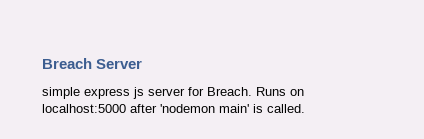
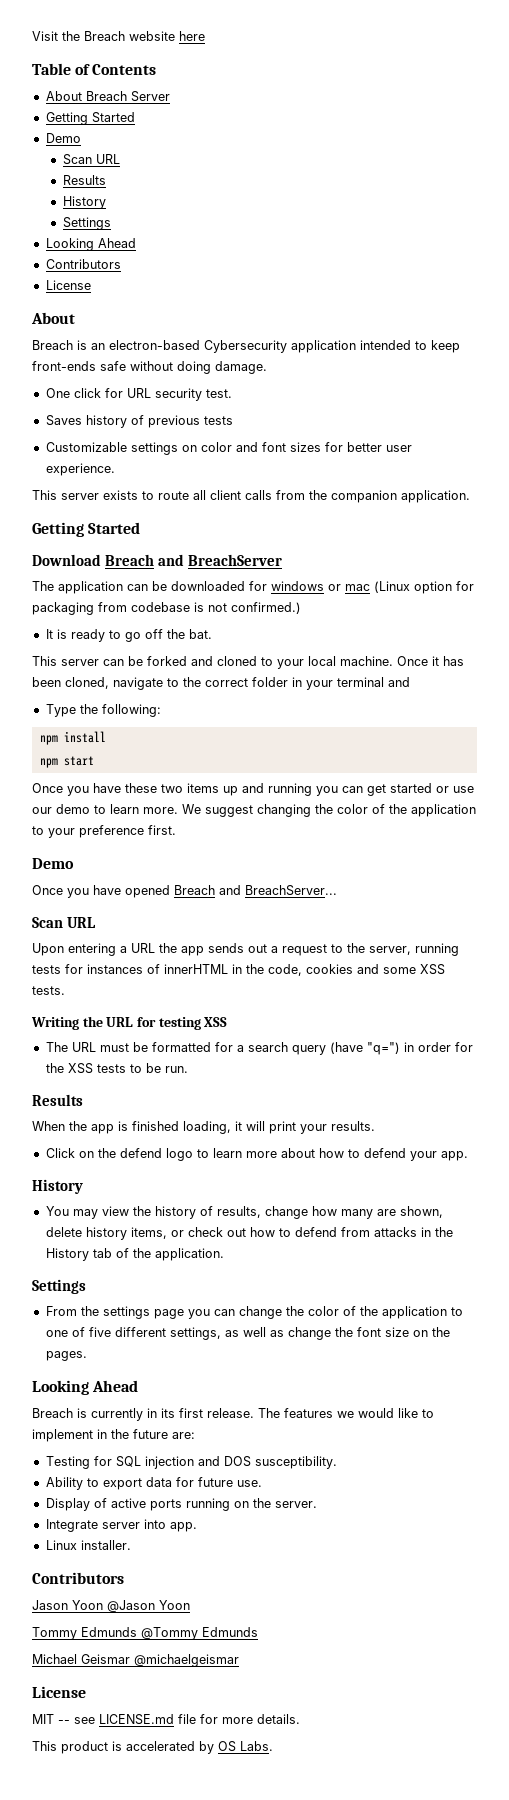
[42,58,143,69] [42,87,304,99] [42,104,305,113] Breach Server // simple express js server for Breach. Runs on localhost:5000 after 'nodemon main' is called. -> [32,31,205,41] [32,63,157,75] [45,91,170,102] [45,112,135,125] [45,133,81,143] [62,154,120,165] [62,175,106,185] [62,196,106,209] [62,217,111,230] [45,238,136,251] [45,259,121,269] [45,280,91,290] [31,312,75,324] [32,340,460,353] [32,361,267,374] [45,388,232,401] [45,415,233,428] [45,442,412,455] [45,463,115,476] [32,490,470,503] [32,522,141,537] [32,554,282,566] [32,581,474,594] [32,602,301,615] [45,629,212,642] [32,656,464,669] [32,677,410,690] [45,704,161,717] [39,731,106,745] [39,756,94,768] [32,783,474,796] [32,804,476,817] [32,825,176,838] [32,858,74,869] [32,885,337,898] [32,917,96,928] [32,943,459,956] [32,964,445,976] [32,986,65,995] [31,1016,228,1030] [45,1042,473,1055] [45,1063,188,1074] [32,1094,83,1106] [32,1121,375,1134] [45,1148,468,1161] [32,1179,83,1194] [45,1206,443,1219] [45,1227,453,1240] [45,1248,224,1261] [32,1279,86,1294] [45,1306,463,1319] [45,1327,450,1340] [45,1351,87,1361] [32,1380,139,1395] [32,1408,434,1421] [32,1429,195,1442] [45,1456,337,1469] [45,1477,262,1490] [45,1498,317,1511] [45,1519,197,1532] [45,1540,131,1550] [32,1572,124,1584] [32,1600,190,1612] [32,1627,258,1640] [32,1654,239,1667] [32,1686,86,1698] [32,1714,300,1725] [32,1741,273,1754] Visit the Breach website here // Table of Contents // About Breach Server // Getting Started // Demo // Scan URL // Results // History // Settings // Looking Ahead // Contributors // License // About // Breach is an electron-based Cybersecurity application intended to keep front-ends safe without doing damage. // One click for URL security test. // Saves history of previous tests // Customizable settings on color and font sizes for better user experience. // This server exists to route all client calls from the companion application. // Getting Started // Download Breach and BreachServer // The application can be downloaded for windows or mac (Linux option for packaging from codebase is not confirmed.) // It is ready to go off the bat. // This server can be forked and cloned to your local machine. Once it has been cloned, navigate to the correct folder in your terminal and // Type the following: // npm install // npm start // Once you have these two items up and running you can get started or use our demo to learn more. We suggest changing the color of the application to your preference first. // Demo // Once you have opened Breach and BreachServer... // Scan URL // Upon entering a URL the app sends out a request to the server, running tests for instances of innerHTML in the code, cookies and some XSS tests. // Writing the URL for testing XSS // The URL must be formatted for a search query (have "q=") in order for the XSS tests to be run. // Results // When the app is finished loading, it will print your results. // Click on the defend logo to learn more about how to defend your app. // History // You may view the history of results, change how many are shown, delete history items, or check out how to defend from attacks in the History tab of the application. // Settings // From the settings page you can change the color of the application to one of five different settings, as well as change the font size on the pages. // Looking Ahead // Breach is currently in its first release. The features we would like to implement in the future are: // Testing for SQL injection and DOS susceptibility. // Ability to export data for future use. // Display of active ports running on the server. // Integrate server into app. // Linux installer. // Contributors // Jason Yoon @Jason Yoon // Tommy Edmunds @Tommy Edmunds // Michael Geismar @michaelgeismar // License // MIT -- see LICENSE.md file for more details. // This product is accelerated by OS Labs.

